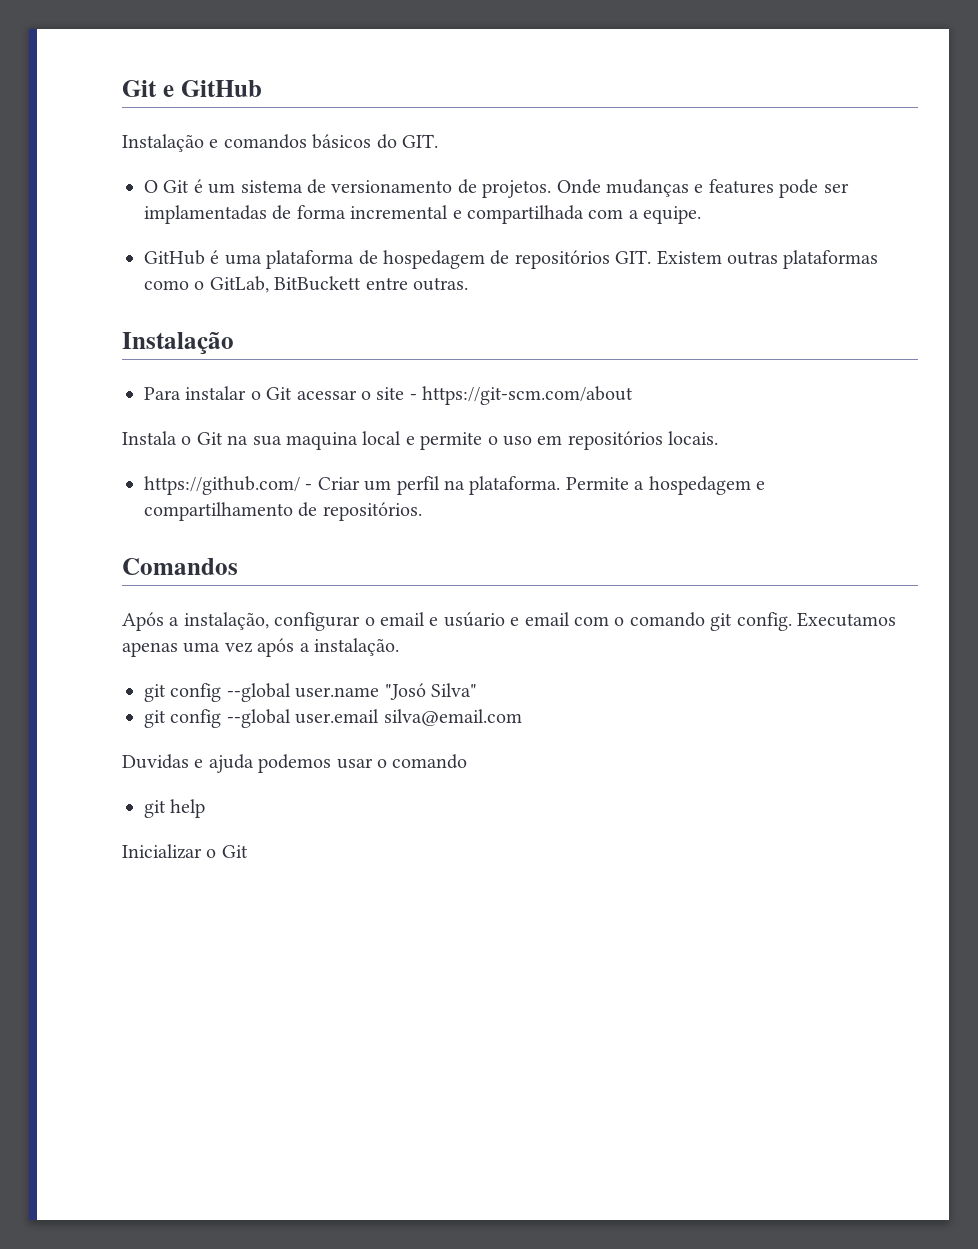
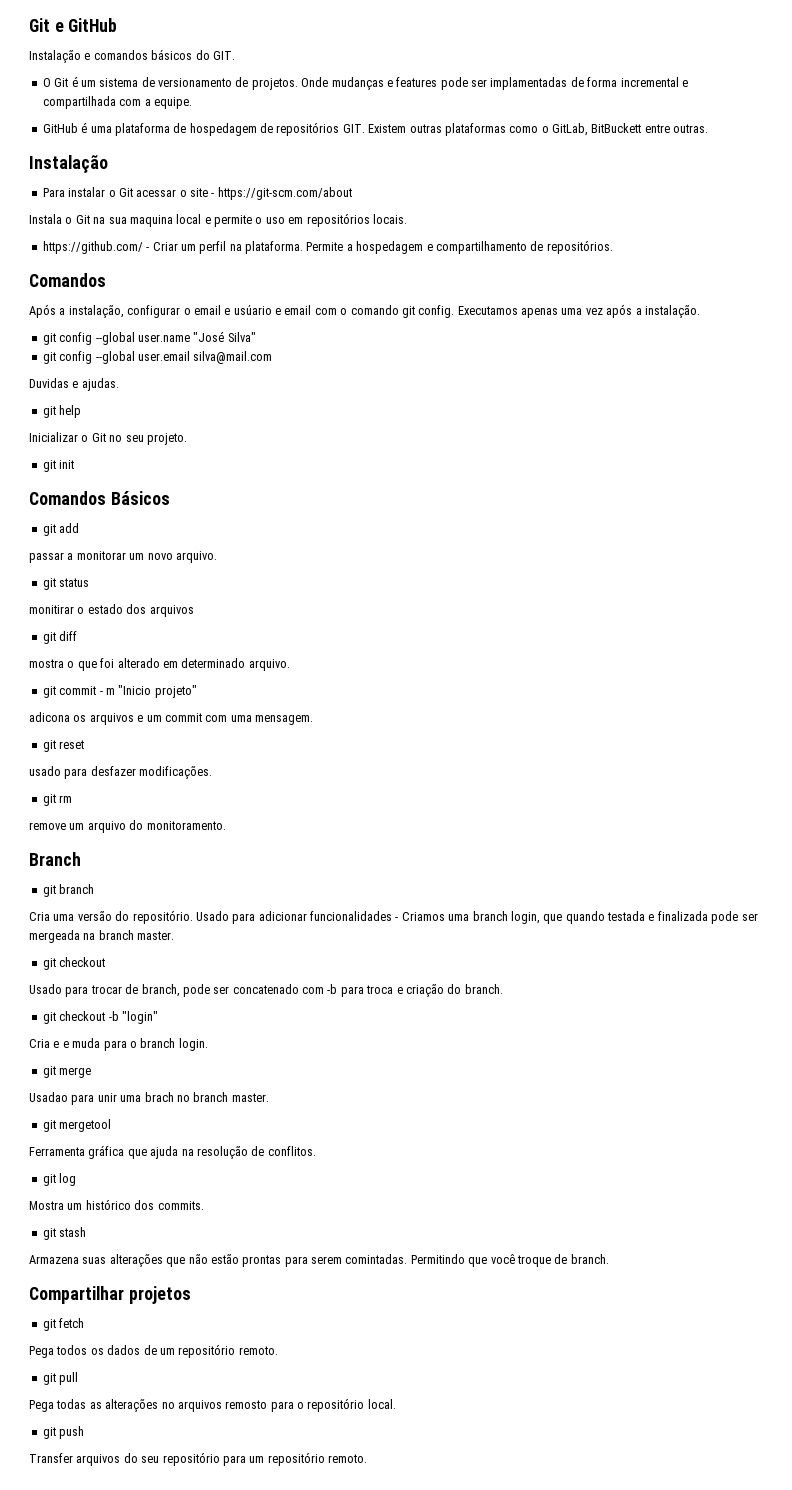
[384,683,426,700] "Josó -> [193,331,225,342] "José
[383,709,522,726] silva@email.com -> [193,351,273,364] silva@mail.com
[208,754,468,773] ajuda podemos usar o comando -> [81,378,119,391] ajudas.
(248, 851) none -> [109,433,187,445] [42,460,75,472] [29,491,170,505] [42,523,80,536] [29,551,217,563] [42,578,90,590] [29,604,194,617] [42,631,78,644] [29,658,290,671] [42,685,197,698] [29,712,313,725] [42,740,85,752] [29,766,213,779] [42,794,73,806] [29,820,226,833] [29,852,81,866] [42,884,95,897] [29,910,758,924] [29,930,175,943] [42,957,106,970] [29,984,503,997] [42,1011,158,1024] [29,1038,208,1051] [42,1066,92,1078] [29,1092,269,1105] [42,1119,112,1132] [29,1145,316,1159] [42,1173,77,1186] [29,1199,204,1210] [42,1227,87,1240] [29,1254,609,1267] [29,1286,191,1304] [42,1318,85,1331] [29,1344,278,1358] [42,1372,79,1385] [29,1398,396,1412] [42,1426,85,1439] [29,1452,367,1466] no seu projeto. // git init // Comandos Básicos // git add // passar a monitorar um novo arquivo. // git status // monitirar o estado dos arquivos // git diff // mostra o que foi alterado em determinado arquivo. // git commit - m "Inicio projeto" // adicona os arquivos e um commit com uma mensagem. // git reset // usado para desfazer modificações. // git rm // remove um arquivo do monitoramento. // Branch // git branch // Cria uma versão do repositório. Usado para adicionar funcionalidades - Criamos uma branch login, que quando testada e finalizada pode ser mergeada na branch master. // git checkout // Usado para trocar de branch, pode ser concatenado com -b para troca e criação do branch. // git checkout -b "login" // Cria e e muda para o branch login. // git merge // Usadao para unir uma brach no branch master. // git mergetool // Ferramenta gráfica que ajuda na resolução de conflitos. // git log // Mostra um histórico dos commits. // git stash // Armazena suas alterações que não estão prontas para serem comintadas. Permitindo que você troque de branch. // Compartilhar projetos // git fetch // Pega todos os dados de um repositório remoto. // git pull // Pega todas as alterações no arquivos remosto para o repositório local. // git push // Transfer arquivos do seu repositório para um repositório remoto.

